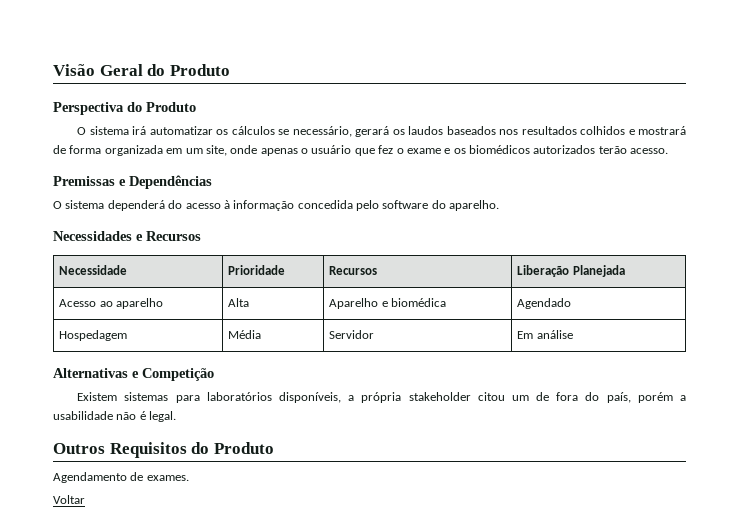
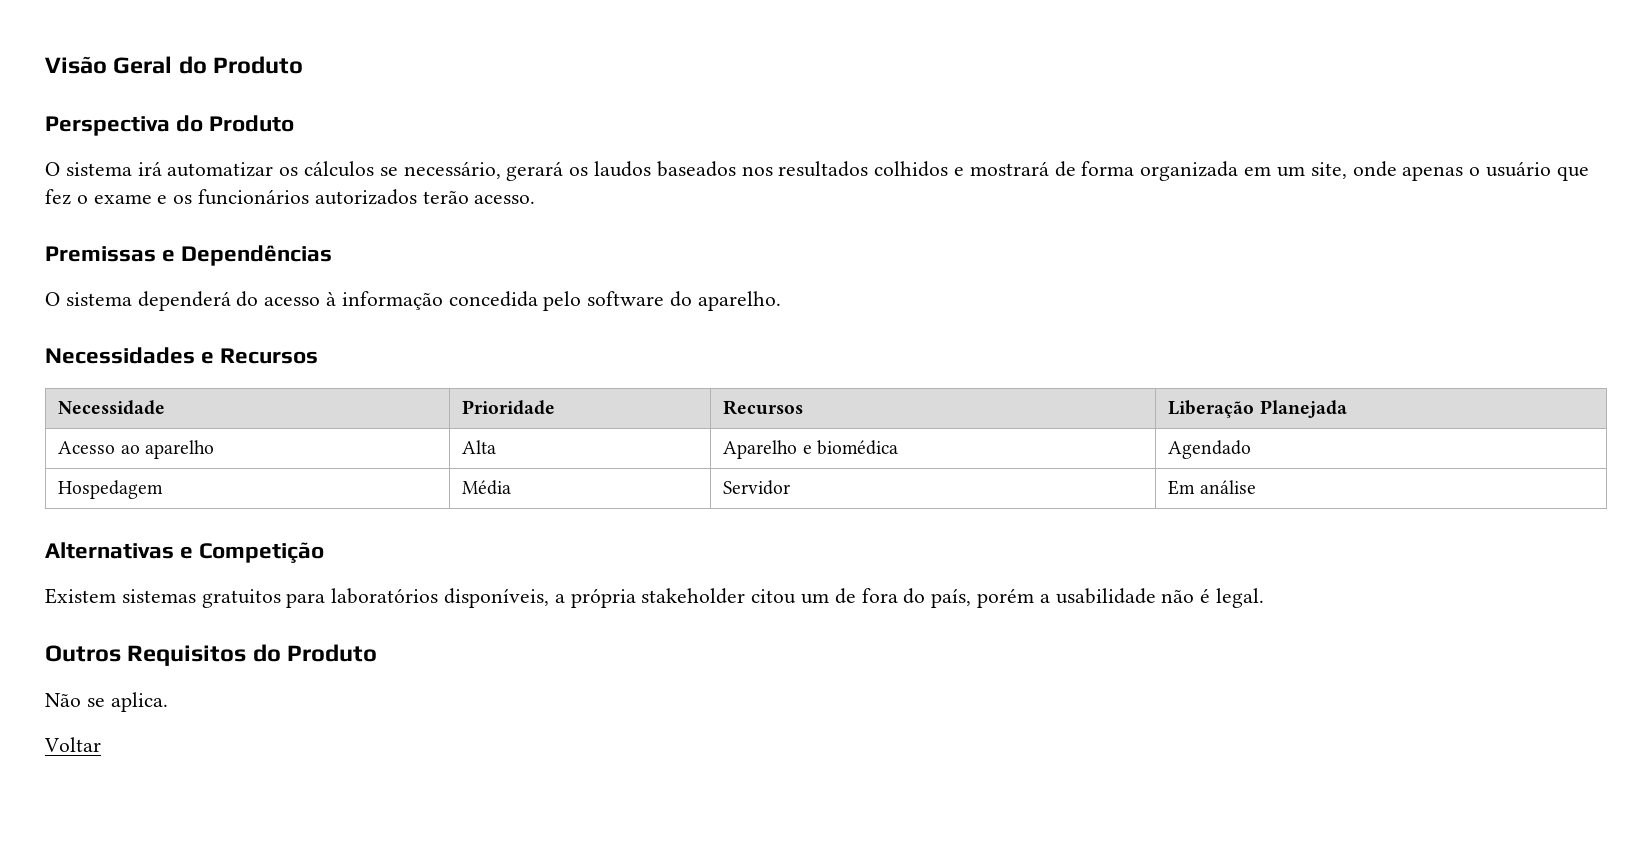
[469,145,530,154] biomédicos -> [198,189,310,205] funcionários
(169, 396) none -> [201,589,281,608] gratuitos
[53,472,189,483] Agendamento de exames. -> [45,692,168,712] Não se aplica.

